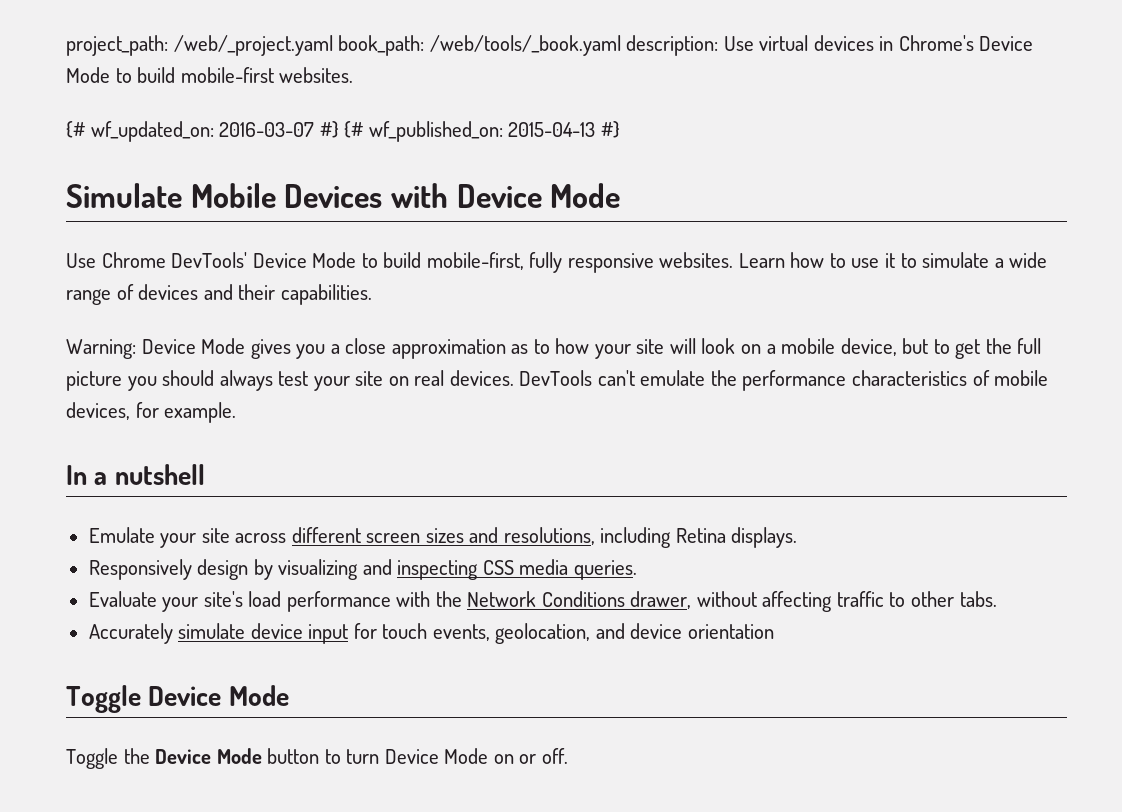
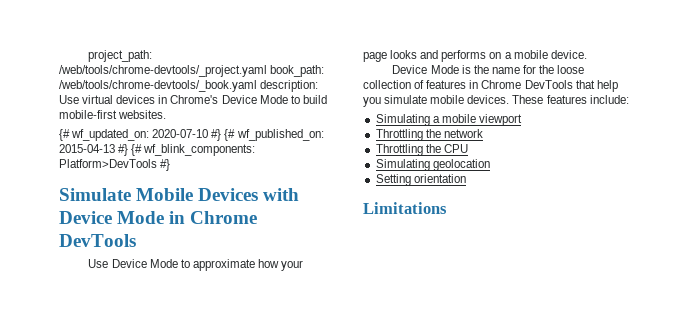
[173,35,621,56] /web/_project.yaml book_path: /web/tools/_book.yaml -> [59,65,325,77] [59,80,257,92] /web/tools/chrome-devtools/_project.yaml book_path: /web/tools/chrome-devtools/_book.yaml
[219,122,315,137] 2016-03-07 -> [152,129,209,138] 2020-07-10
(620, 129) none -> [131,144,256,156] [59,159,171,171] {# wf_blink_components: Platform>DevTools #}
[66,252,1048,273] [66,284,372,305] [66,338,1042,359] [66,370,1049,391] [66,402,237,423] [66,464,205,485] [88,527,798,548] [88,559,637,580] [88,591,997,612] [88,623,774,644] [66,685,289,713] [66,748,568,769] // Use Chrome DevTools' Device Mode to build mobile-first, fully responsive websites. Learn how to use it to simulate a wide range of devices and their capabilities. // Warning: Device Mode gives you a close approximation as to how your site will look on a mobile device, but to get the full picture you should always test your site on real devices. DevTools can't emulate the performance characteristics of mobile devices, for example. // In a nutshell // Emulate your site across different screen sizes and resolutions, including Retina displays. // Responsively design by visualizing and inspecting CSS media queries. // Evaluate your site's load performance with the Network Conditions drawer, without affecting traffic to other tabs. // Accurately simulate device input for touch events, geolocation, and device orientation // Toggle Device Mode // Toggle the Device Mode button to turn Device Mode on or off. -> [169,211,258,224] [59,234,136,247] [88,259,304,271] [363,50,587,62] [392,65,585,74] [363,80,618,92] [363,95,629,107] [375,114,522,126] [375,129,483,141] [375,144,468,156] [375,159,490,171] [375,174,466,186] [363,202,447,214] in Chrome DevTools // Use Device Mode to approximate how your page looks and performs on a mobile device. // Device Mode is the name for the loose collection of features in Chrome DevTools that help you simulate mobile devices. These features include: // Simulating a mobile viewport // Throttling the network // Throttling the CPU // Simulating geolocation // Setting orientation // Limitations

